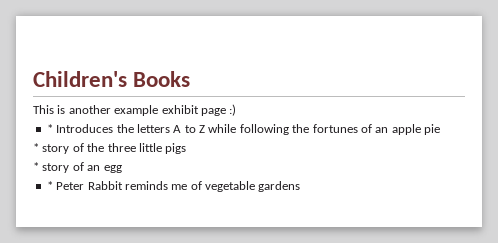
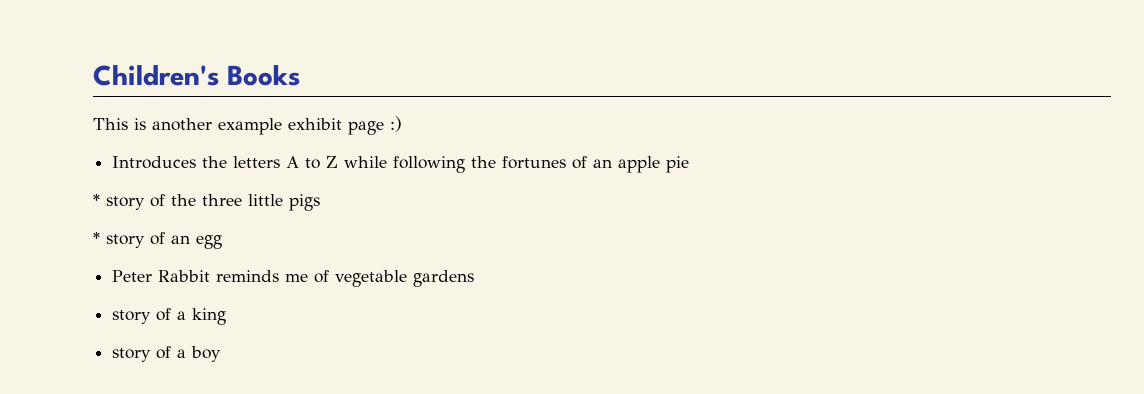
[46,124,53,133] * -> (402, 124) none
[46,181,53,190] * -> (222, 242) none
(301, 186) none -> [112,308,227,325] [112,346,222,362] // story of a king // story of a boy

